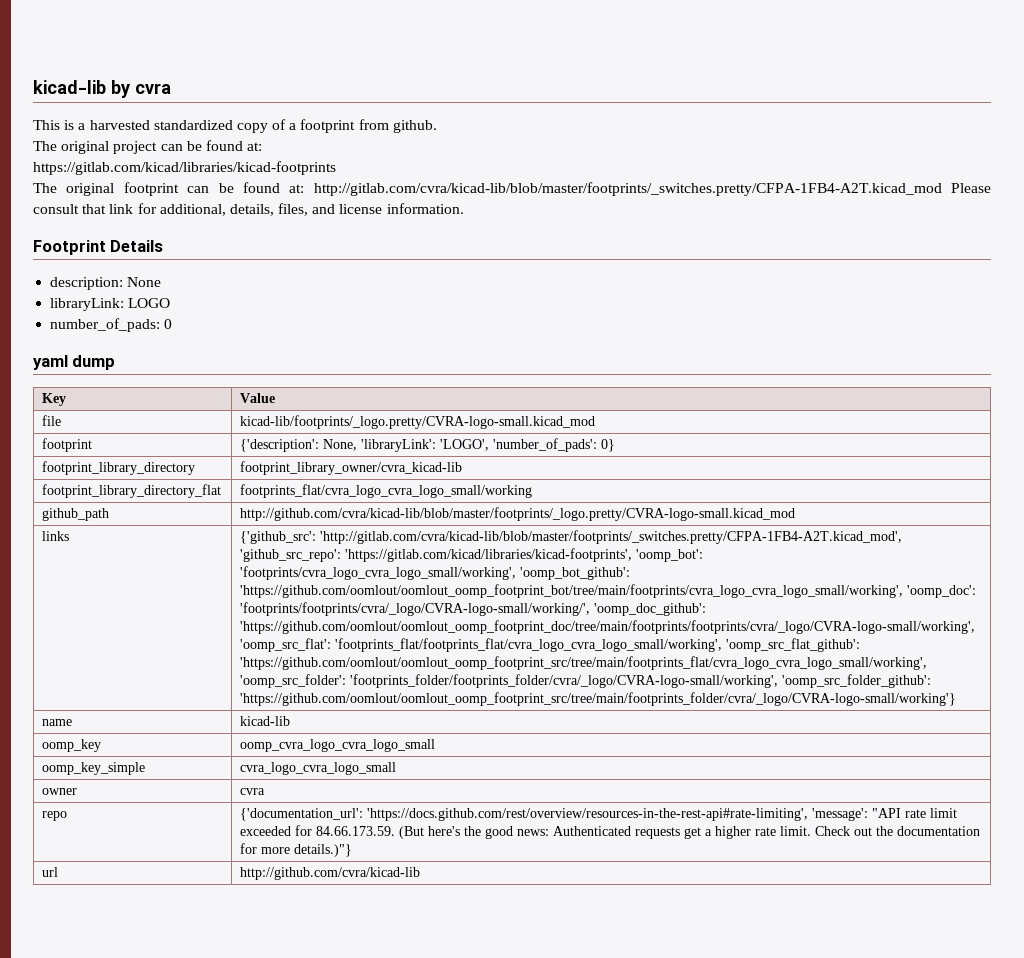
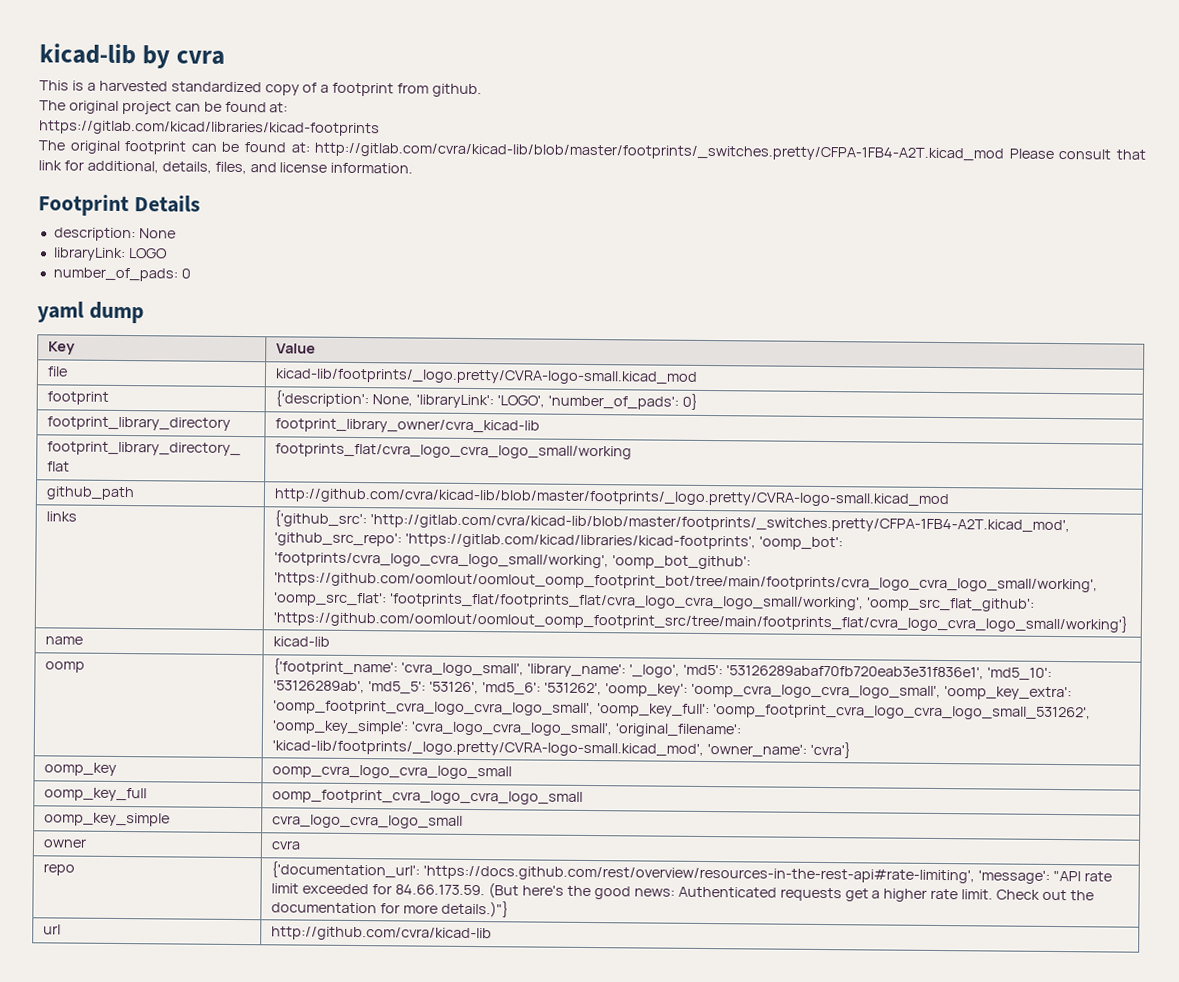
[907,585,977,598] [240,602,707,616] [240,620,976,634] [240,638,861,652] [240,656,928,670] [240,674,932,688] [240,692,957,706] [42,719,73,726] [240,716,291,726] 'oomp_doc': 'footprints/footprints/cvra/_logo/CVRA-logo-small/working/', 'oomp_doc_github': 'https://github.com/oomlout/oomlout_oomp_footprint_doc/tree/main/footprints/footprints/cvra/_logo/CVRA-logo-small/working', 'oomp_src_flat': 'footprints_flat/footprints_flat/cvra_logo_cvra_logo_small/working', 'oomp_src_flat_github': 'https://github.com/oomlout/oomlout_oomp_footprint_src/tree/main/footprints_flat/cvra_logo_cvra_logo_small/working', 'oomp_src_folder': 'footprints_folder/footprints_folder/cvra/_logo/CVRA-logo-small/working', 'oomp_src_folder_github': 'https://github.com/oomlout/oomlout_oomp_footprint_src/tree/main/footprints_folder/cvra/_logo/CVRA-logo-small/working'} // name | kicad-lib -> [274,592,1036,612] [273,609,1129,633] [45,636,84,645] [273,636,331,647] [45,661,86,673] [273,658,1052,681] [273,680,1072,701] [273,700,1092,721] [272,720,743,738] [272,740,852,759] 'oomp_src_flat': 'footprints_flat/footprints_flat/cvra_logo_cvra_logo_small/working', 'oomp_src_flat_github': 'https://github.com/oomlout/oomlout_oomp_footprint_src/tree/main/footprints_flat/cvra_logo_cvra_logo_small/working'} // name | kicad-lib // oomp | {'footprint_name': 'cvra_logo_small', 'library_name': '_logo', 'md5': '53126289abaf70fb720eab3e31f836e1', 'md5_10': '53126289ab', 'md5_5': '53126', 'md5_6': '531262', 'oomp_key': 'oomp_cvra_logo_cvra_logo_small', 'oomp_key_extra': 'oomp_footprint_cvra_logo_cvra_logo_small', 'oomp_key_full': 'oomp_footprint_cvra_logo_cvra_logo_small_531262', 'oomp_key_simple': 'cvra_logo_cvra_logo_small', 'original_filename': 'kicad-lib/footprints/_logo.pretty/CVRA-logo-small.kicad_mod', 'owner_name': 'cvra'}
(436, 745) none -> [44,787,148,802] [272,789,584,805] // oomp_key_full | oomp_footprint_cvra_logo_cvra_logo_small

